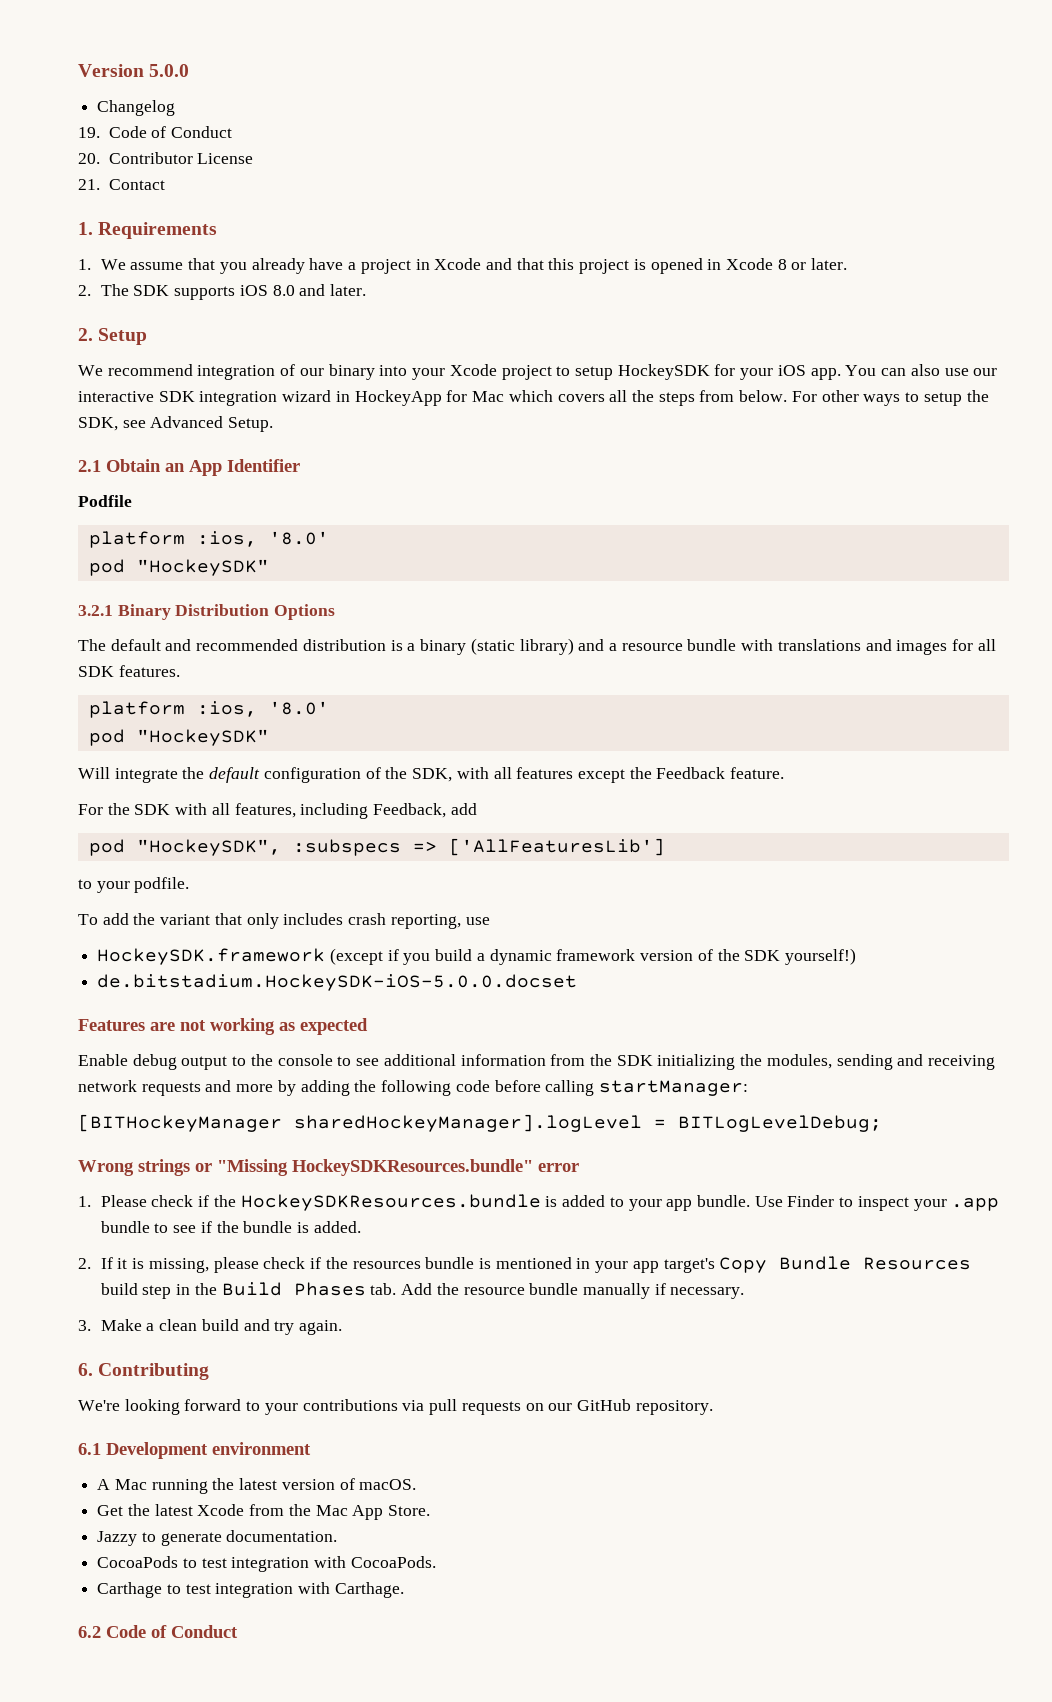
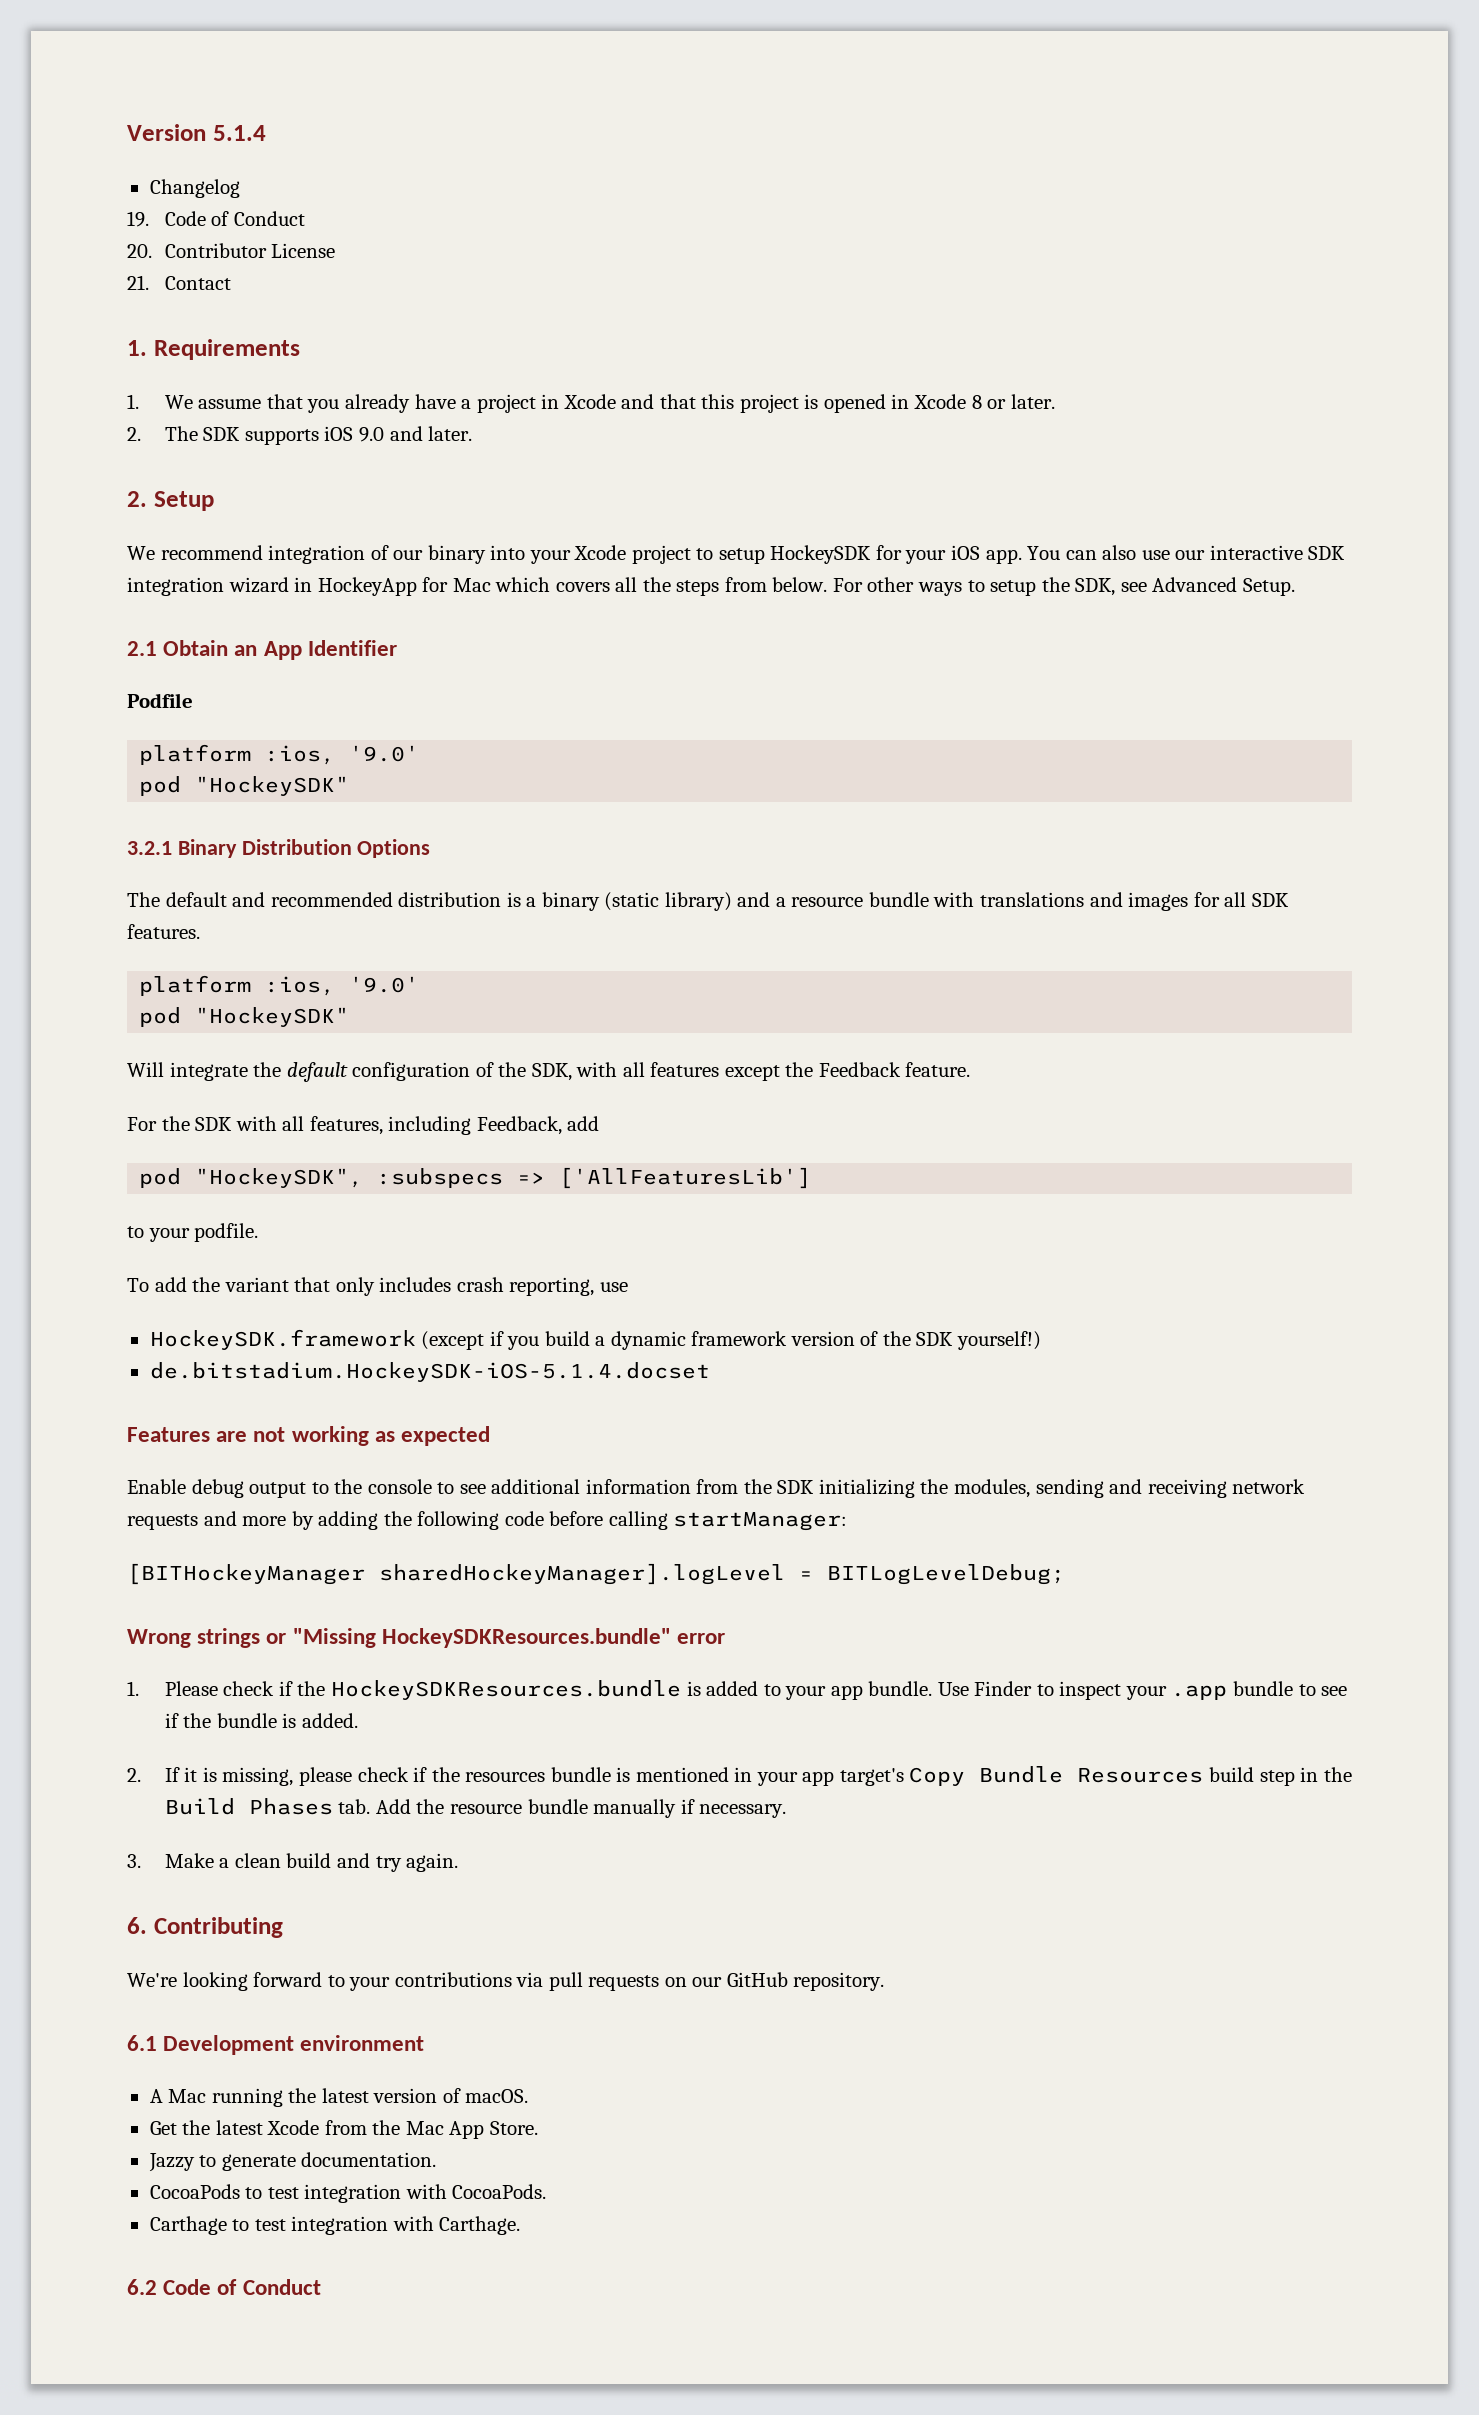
[149,64,190,77] 5.0.0 -> [212,125,266,141] 5.1.4
[272,285,295,296] 8.0 -> [359,427,385,442] 9.0
[268,531,329,545] '8.0' -> [349,745,420,762] '9.0'
[268,701,329,715] '8.0' -> [349,976,420,993] '9.0'
[97,974,578,991] de.bitstadium.HockeySDK-iOS-5.0.0.docset -> [149,1362,710,1382] de.bitstadium.HockeySDK-iOS-5.1.4.docset

